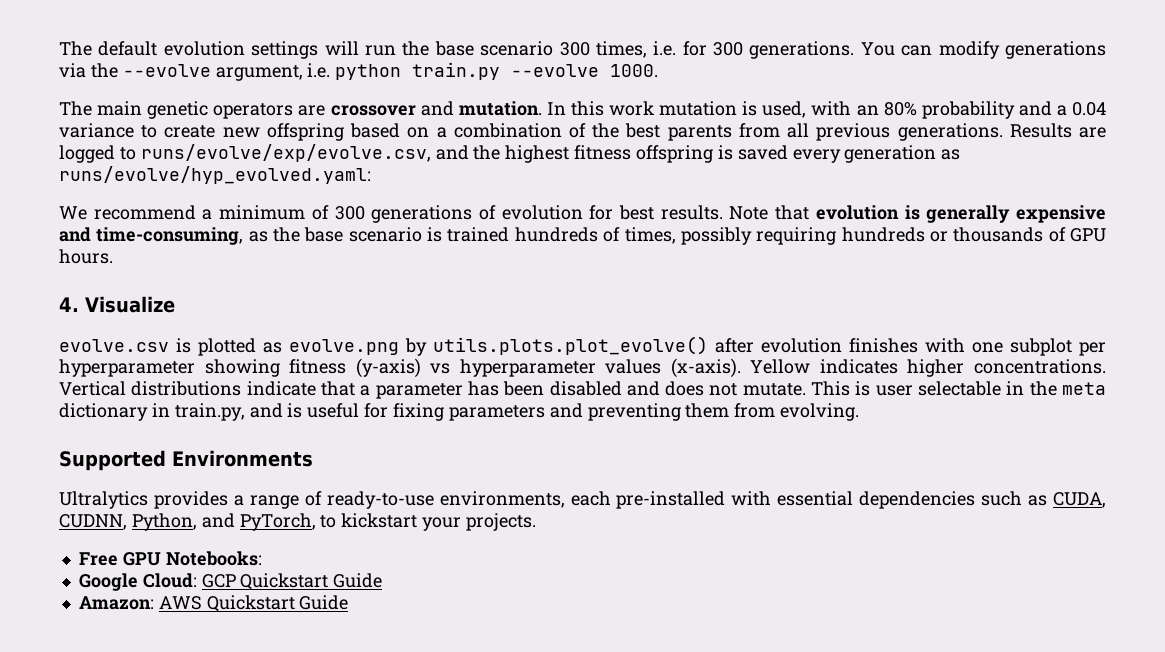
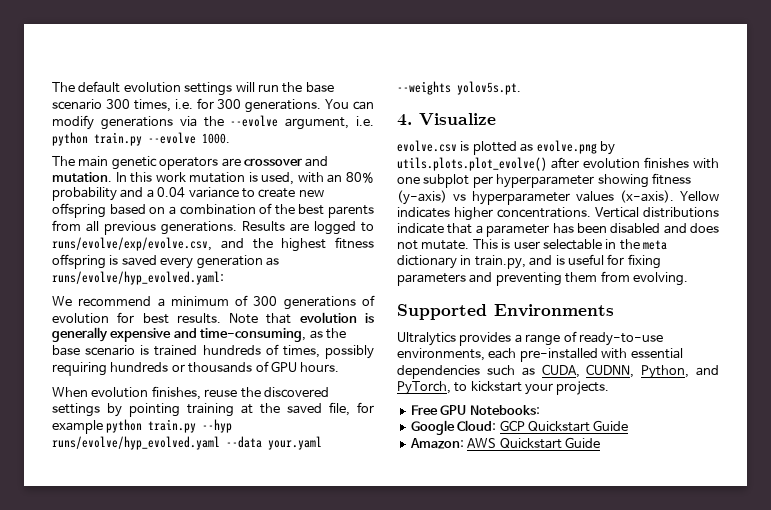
(113, 256) none -> [52,386,329,400] [52,402,374,417] [52,419,233,434] [52,436,322,450] [397,81,521,95] // When evolution finishes, reuse the discovered settings by pointing training at the saved file, for example python train.py --hyp runs/evolve/hyp_evolved.yaml --data your.yaml --weights yolov5s.pt.

